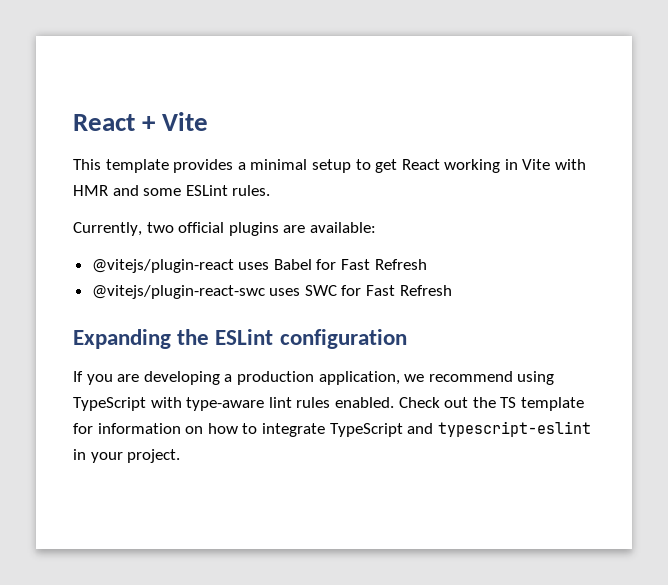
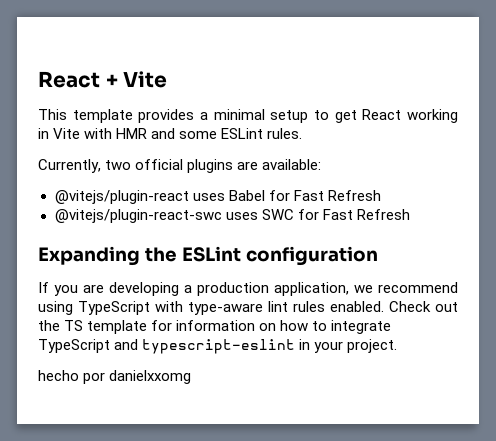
(181, 456) none -> [38,370,192,384] // hecho por danielxxomg

